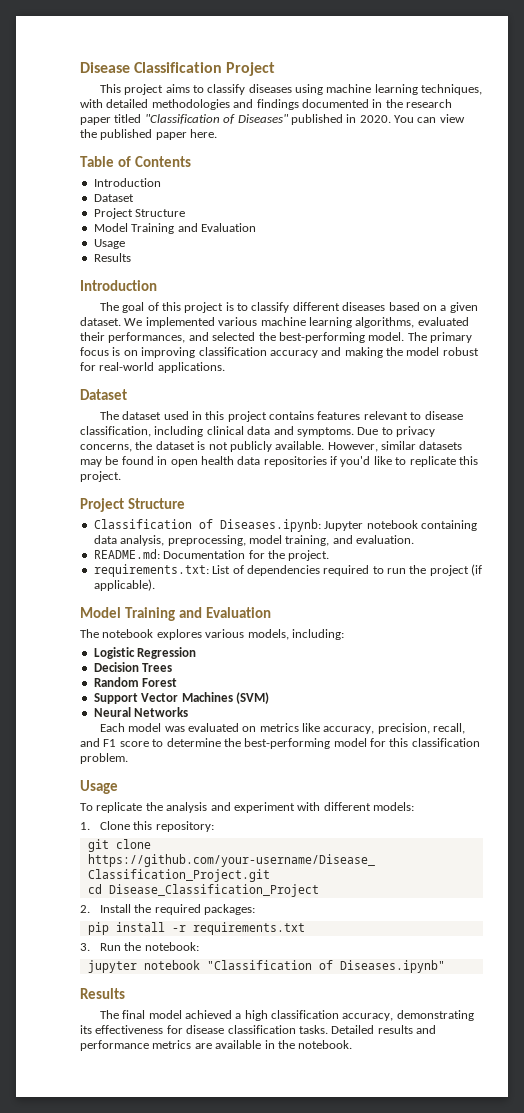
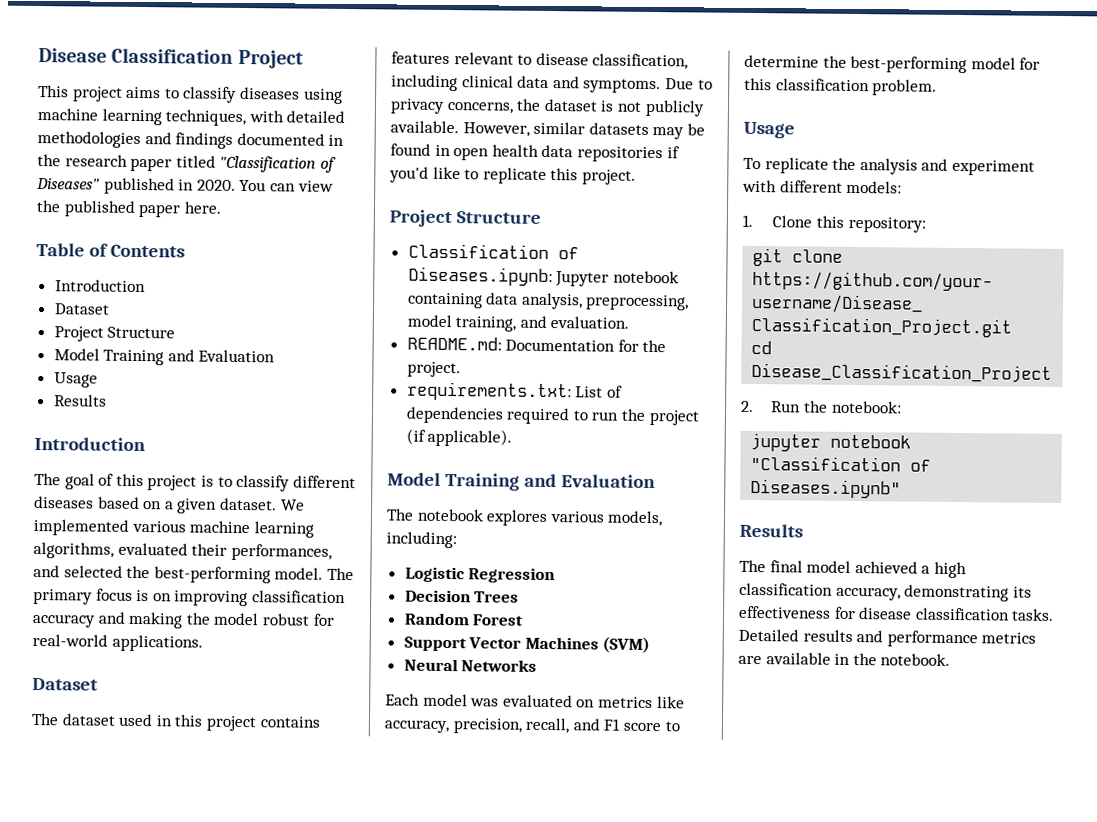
[99,904,256,915] [87,922,305,935] [80,943,90,951] Install the required packages: // pip install -r requirements.txt // 3. -> (754, 406) none

